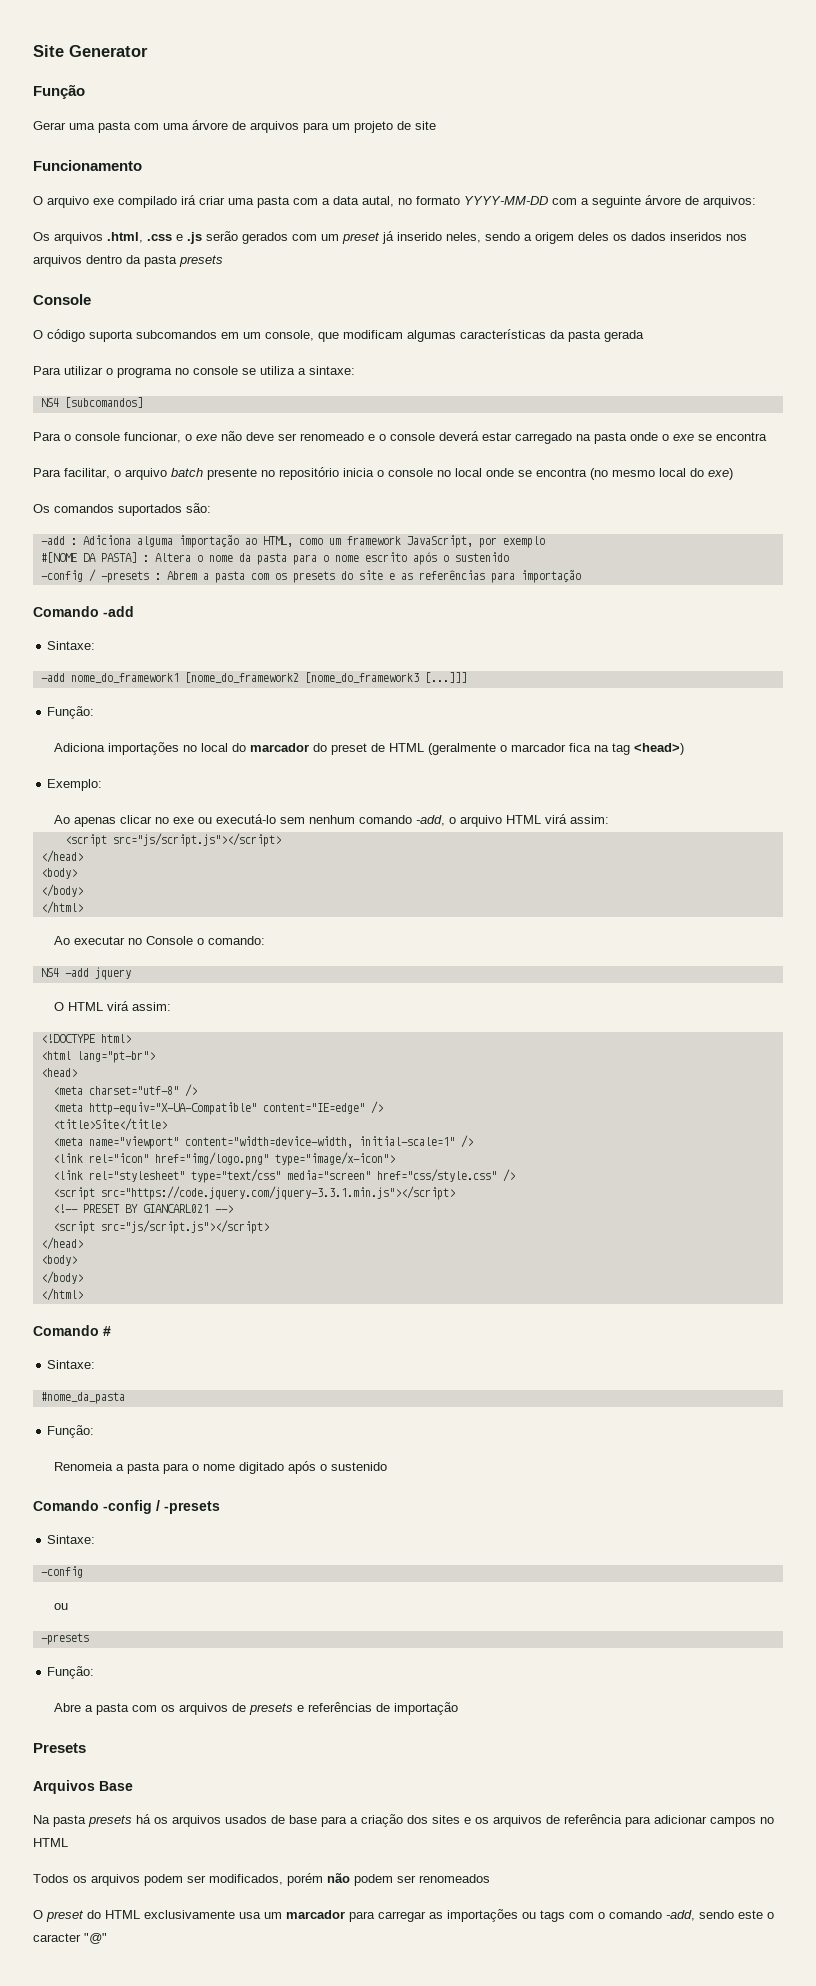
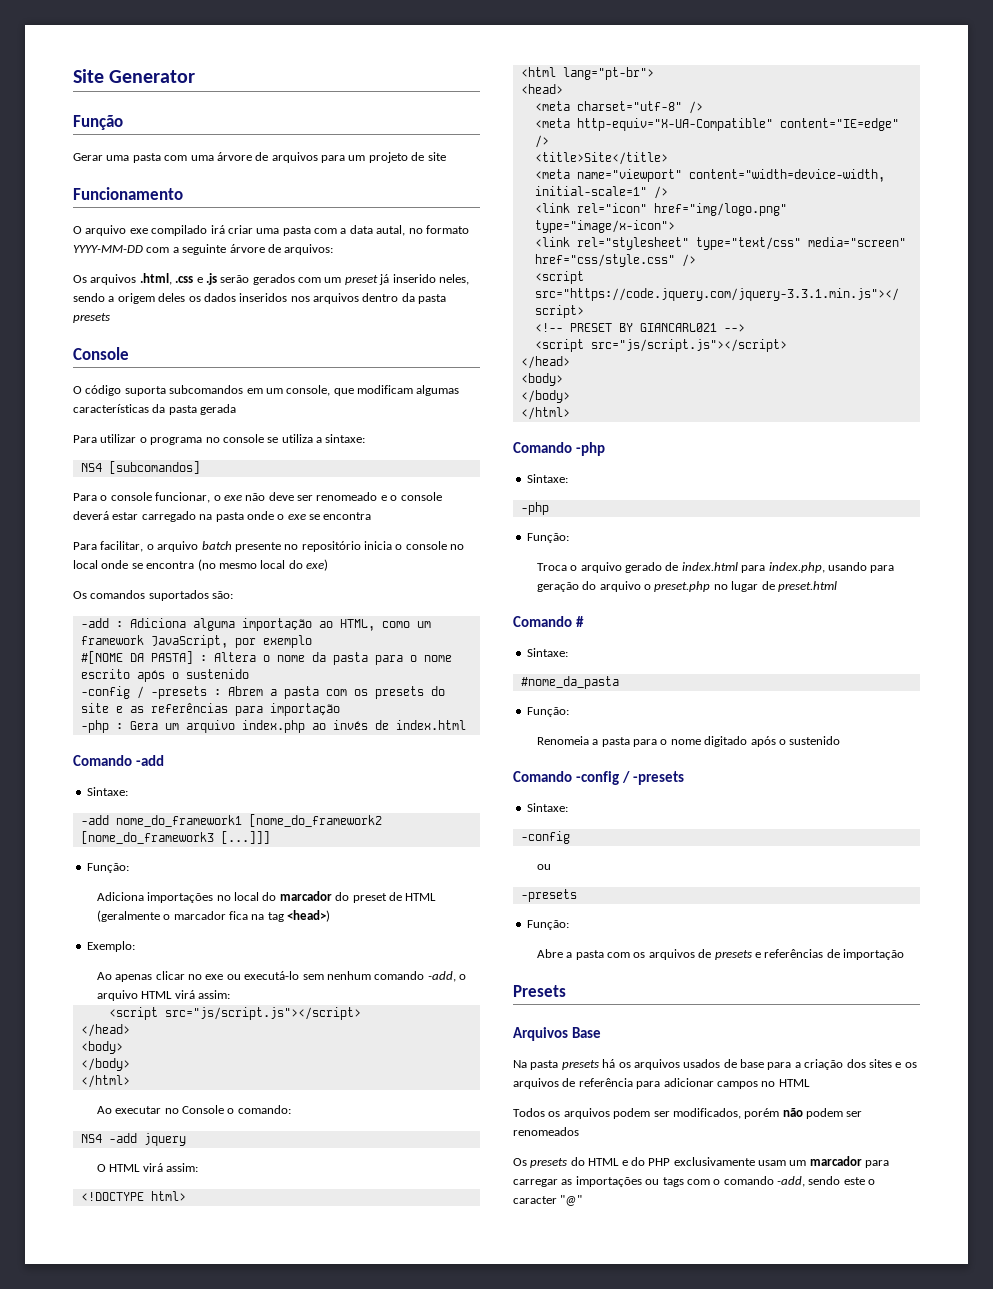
(581, 576) none -> [80,720,466,733] // -php : Gera um arquivo index.php ao invés de index.html
(83, 1294) none -> [513,442,605,456] [526,474,568,483] [520,502,549,515] [526,533,569,543] [536,562,895,573] [536,581,837,592] // Comando -php // Sintaxe: // -php // Função: // Troca o arquivo gerado de index.html para index.php, usando para geração do arquivo o preset.php no lugar de preset.html
[33,1910,261,1922] O preset do HTML exclusivamente usa -> [513,1157,786,1168] Os presets do HTML e do PHP exclusivamente usam

